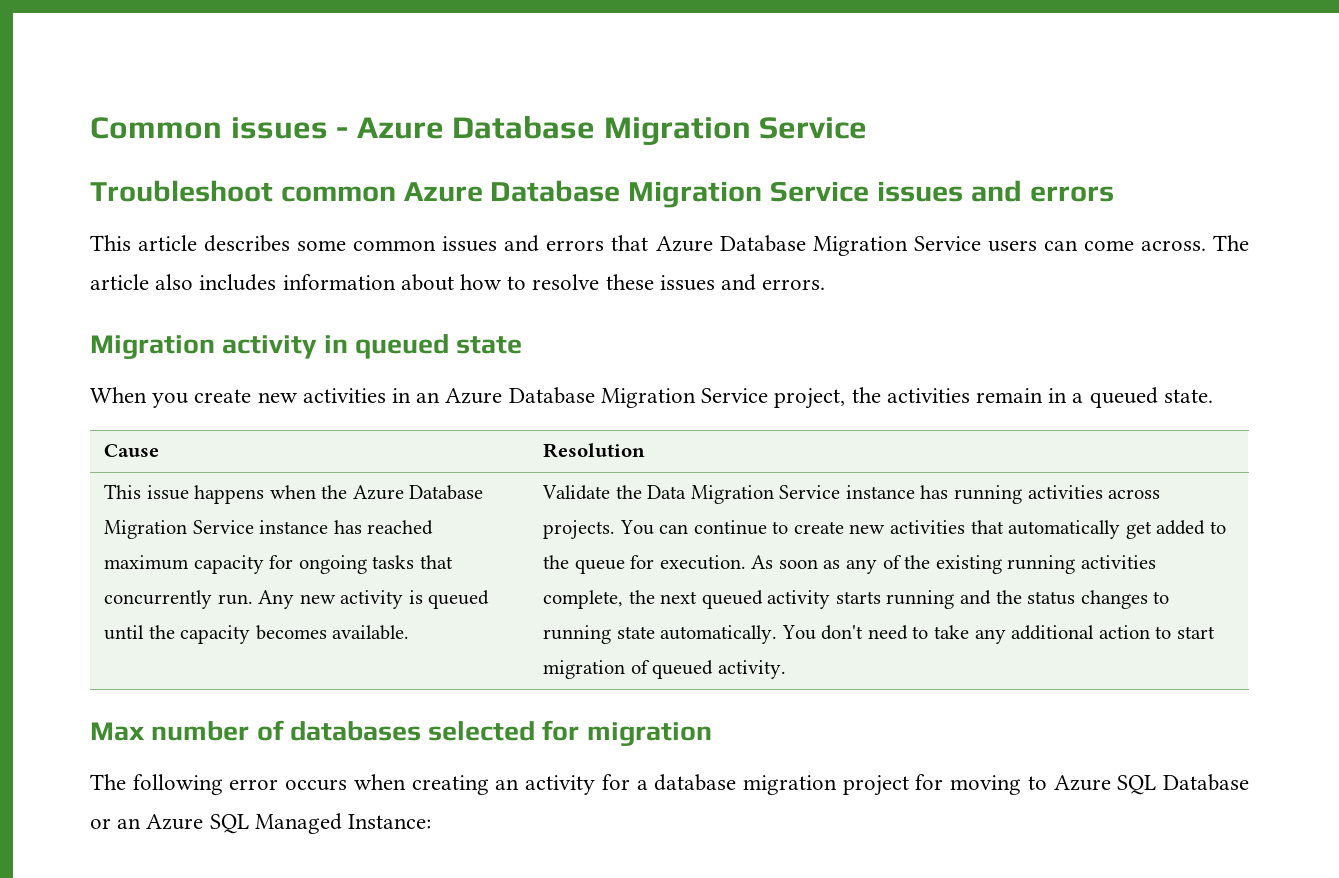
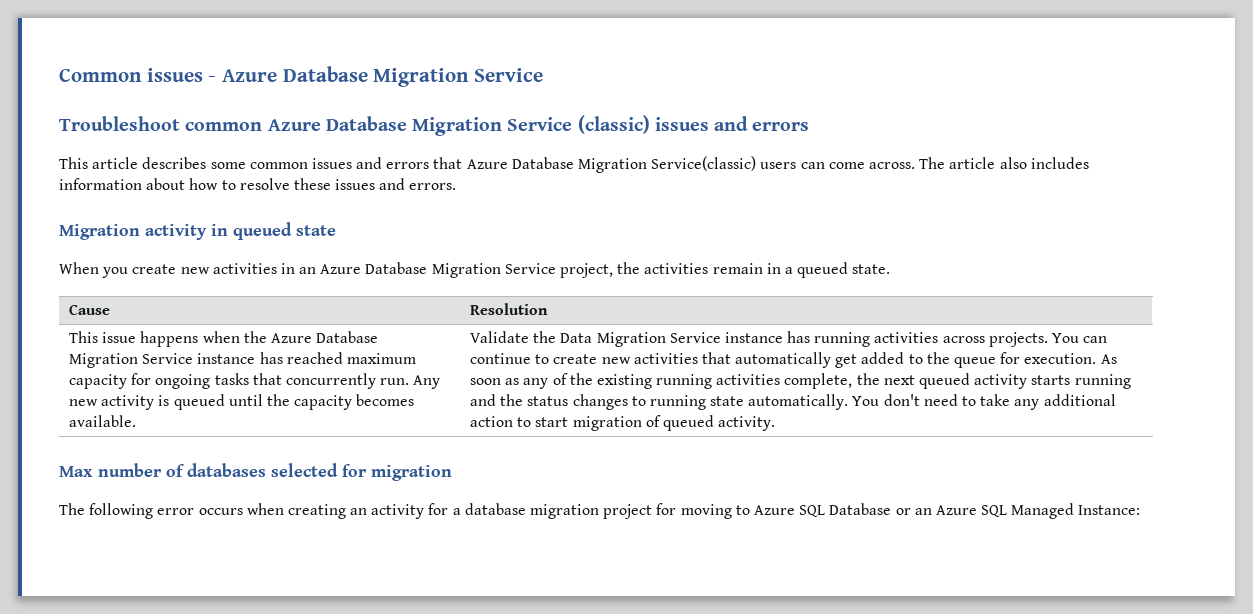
(870, 191) none -> [577,115,650,134] (classic)
[913,236,981,251] Service -> [651,156,757,171] Service(classic)

